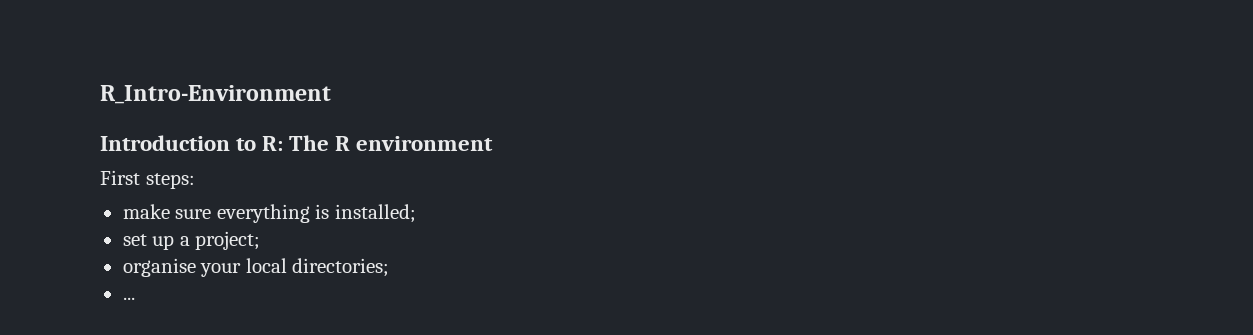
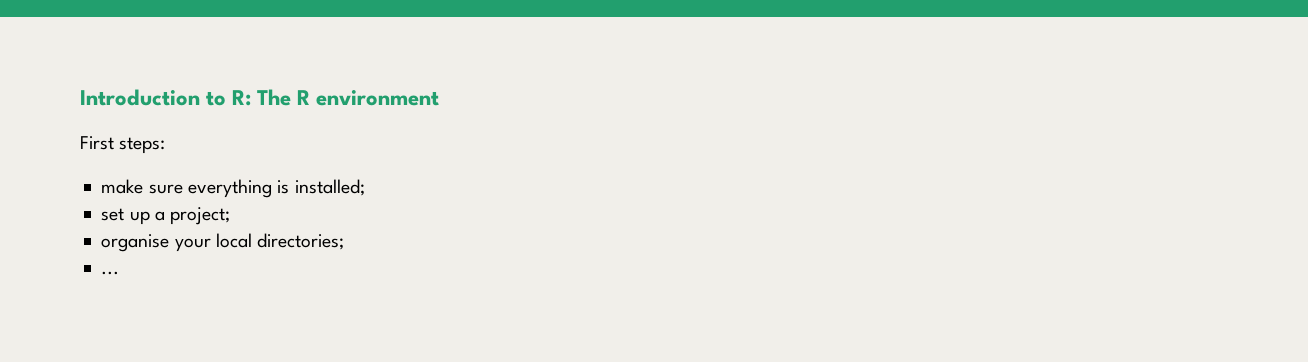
[100,85,331,104] R_Intro-Environment // -> (80, 97) none

